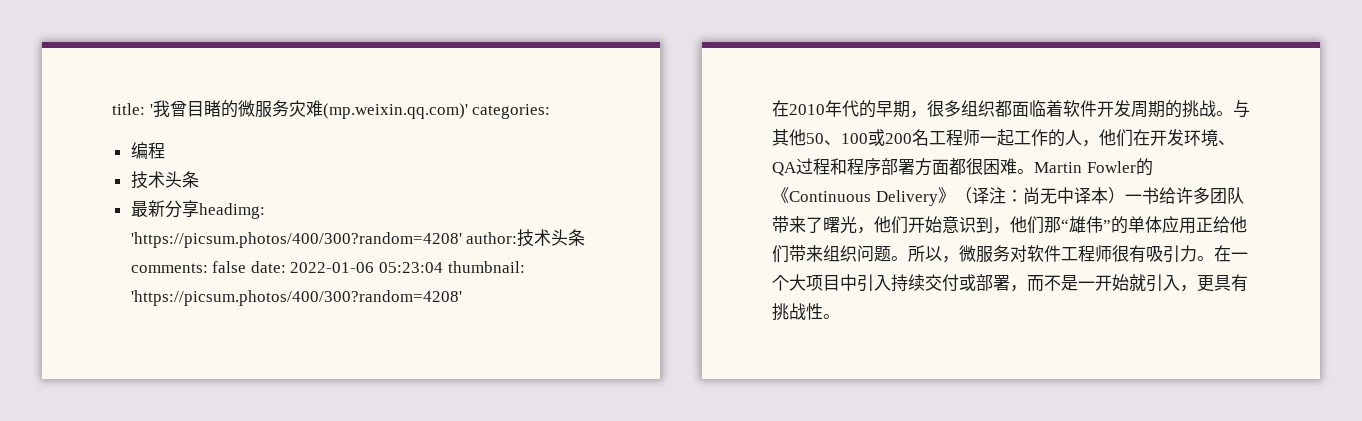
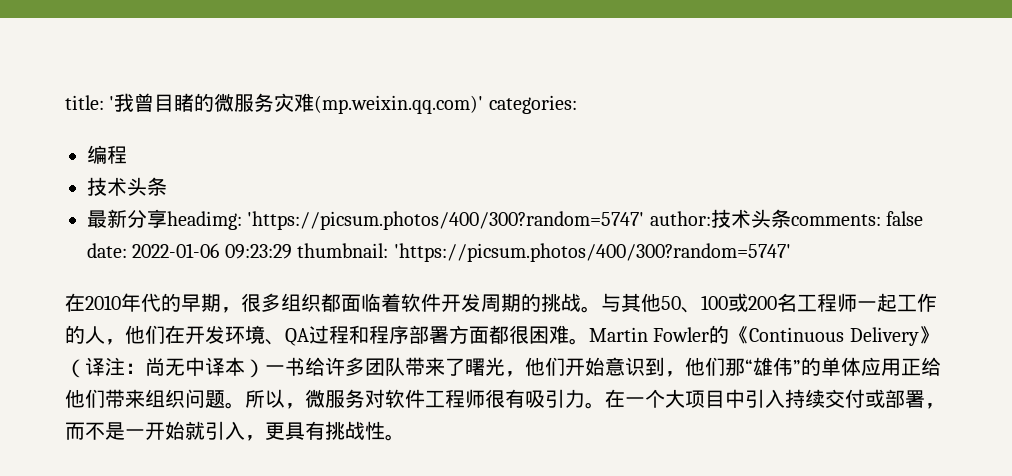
[130,232,462,248] 'https://picsum.photos/400/300?random=4208' -> [247,211,645,230] 'https://picsum.photos/400/300?random=5747'
[379,261,525,273] [130,290,462,306] 05:23:04 thumbnail: 'https://picsum.photos/400/300?random=4208' -> [224,243,791,262] 09:23:29 thumbnail: 'https://picsum.photos/400/300?random=5747'

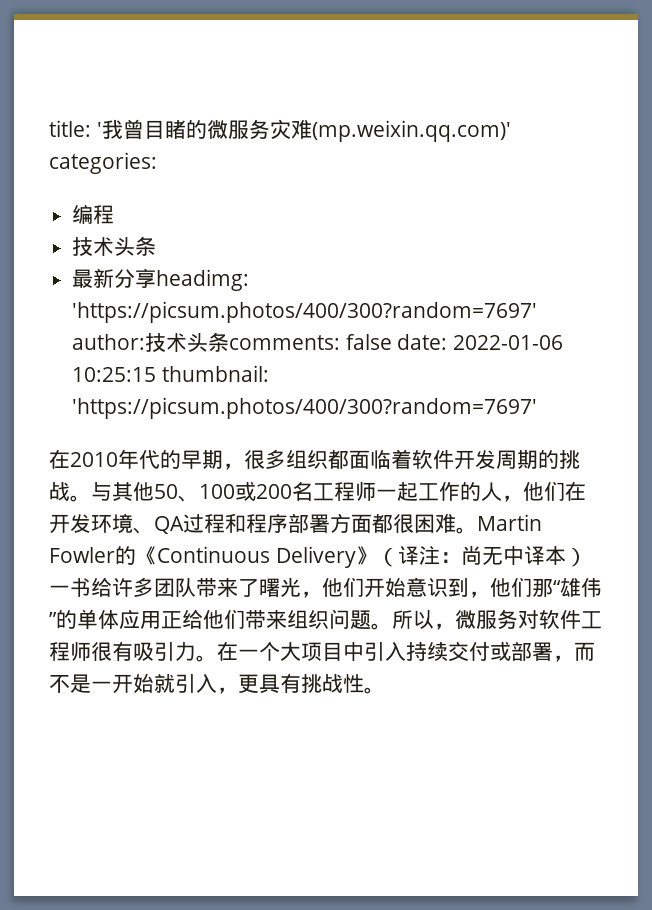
[247,211,645,230] 'https://picsum.photos/400/300?random=5747' -> [72,301,538,323] 'https://picsum.photos/400/300?random=7697'
[224,243,791,262] 09:23:29 thumbnail: 'https://picsum.photos/400/300?random=5747' -> [72,365,269,382] [72,397,538,419] 10:25:15 thumbnail: 'https://picsum.photos/400/300?random=7697'

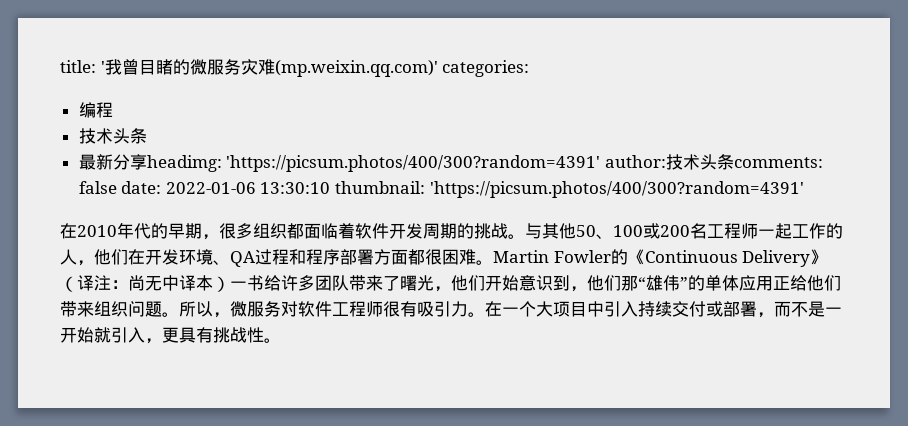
[72,301,538,323] 'https://picsum.photos/400/300?random=7697' -> [226,155,601,172] 'https://picsum.photos/400/300?random=4391'
[72,365,269,382] [72,397,538,419] 10:25:15 thumbnail: 'https://picsum.photos/400/300?random=7697' -> [260,181,804,198] 13:30:10 thumbnail: 'https://picsum.photos/400/300?random=4391'

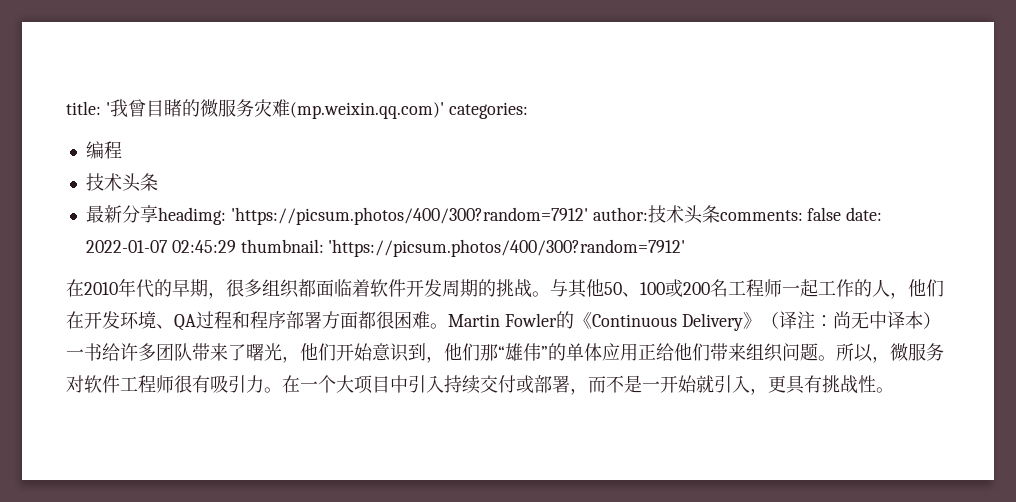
[226,155,601,172] 'https://picsum.photos/400/300?random=4391' -> [230,207,588,225] 'https://picsum.photos/400/300?random=7912'
[165,181,804,198] 2022-01-06 13:30:10 thumbnail: 'https://picsum.photos/400/300?random=4391' -> [85,239,686,257] 2022-01-07 02:45:29 thumbnail: 'https://picsum.photos/400/300?random=7912'

